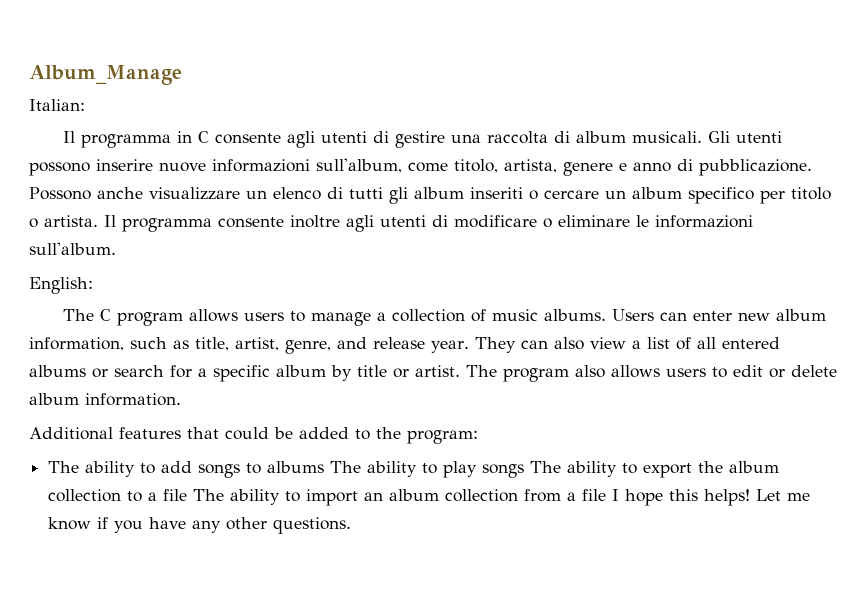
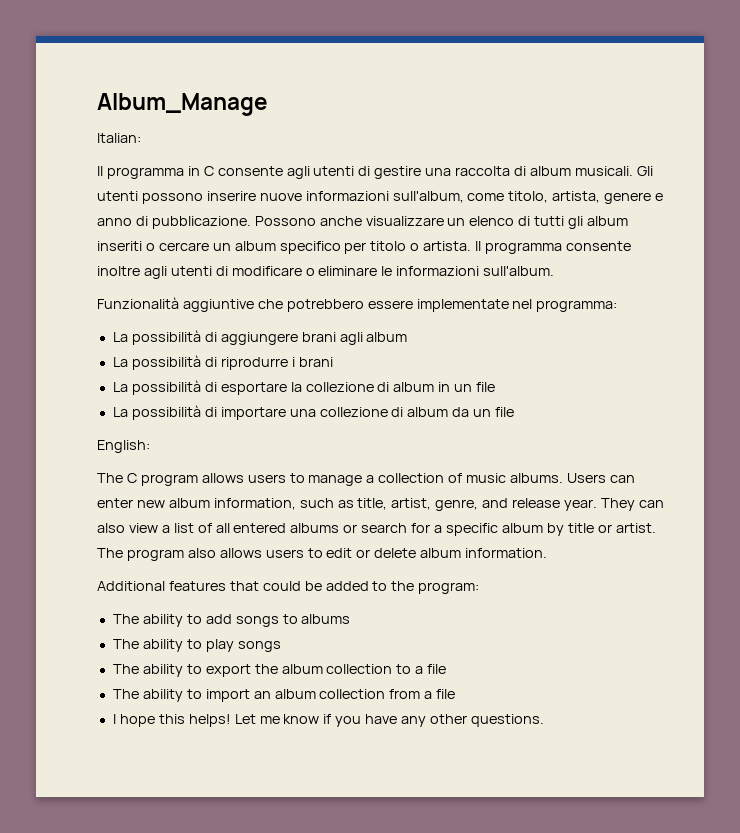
(116, 248) none -> [97,297,618,312] [112,330,408,345] [112,355,333,370] [112,380,496,395] [112,405,515,420] // Funzionalità aggiuntive che potrebbero essere implementate nel programma: // La possibilità di aggiungere brani agli album // La possibilità di riprodurre i brani // La possibilità di esportare la collezione di album in un file // La possibilità di importare una collezione di album da un file
(325, 467) none -> (351, 619) //
(525, 471) none -> (281, 646) //
(188, 495) none -> (447, 669) //
(607, 495) none -> (456, 694) //

